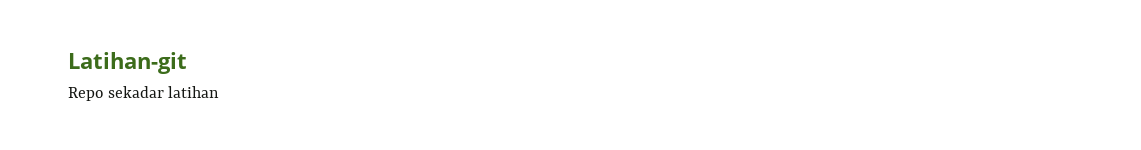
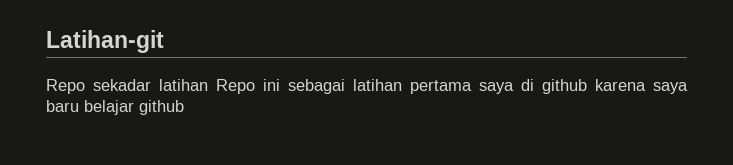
(220, 92) none -> [216,79,688,94] [46,100,184,115] Repo ini sebagai latihan pertama saya di github karena saya baru belajar github

